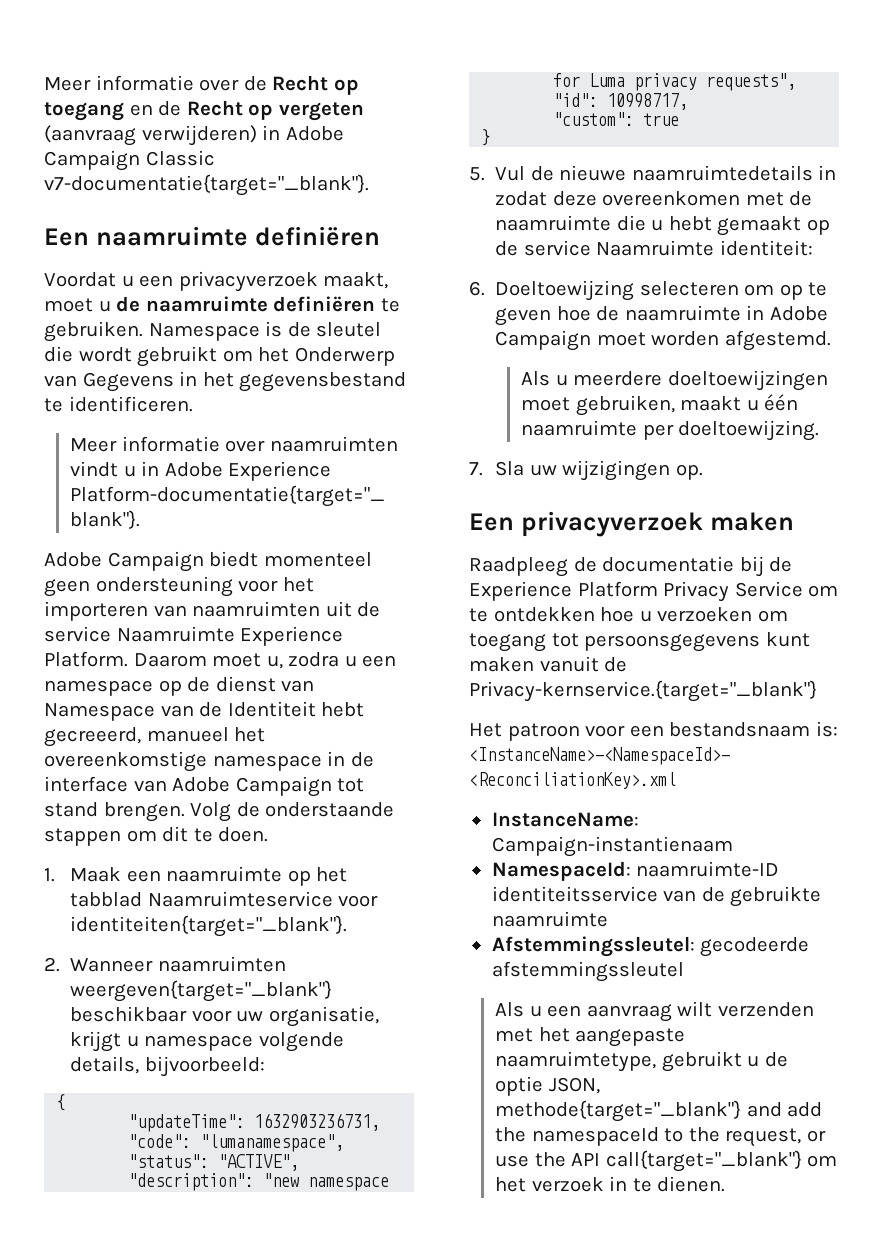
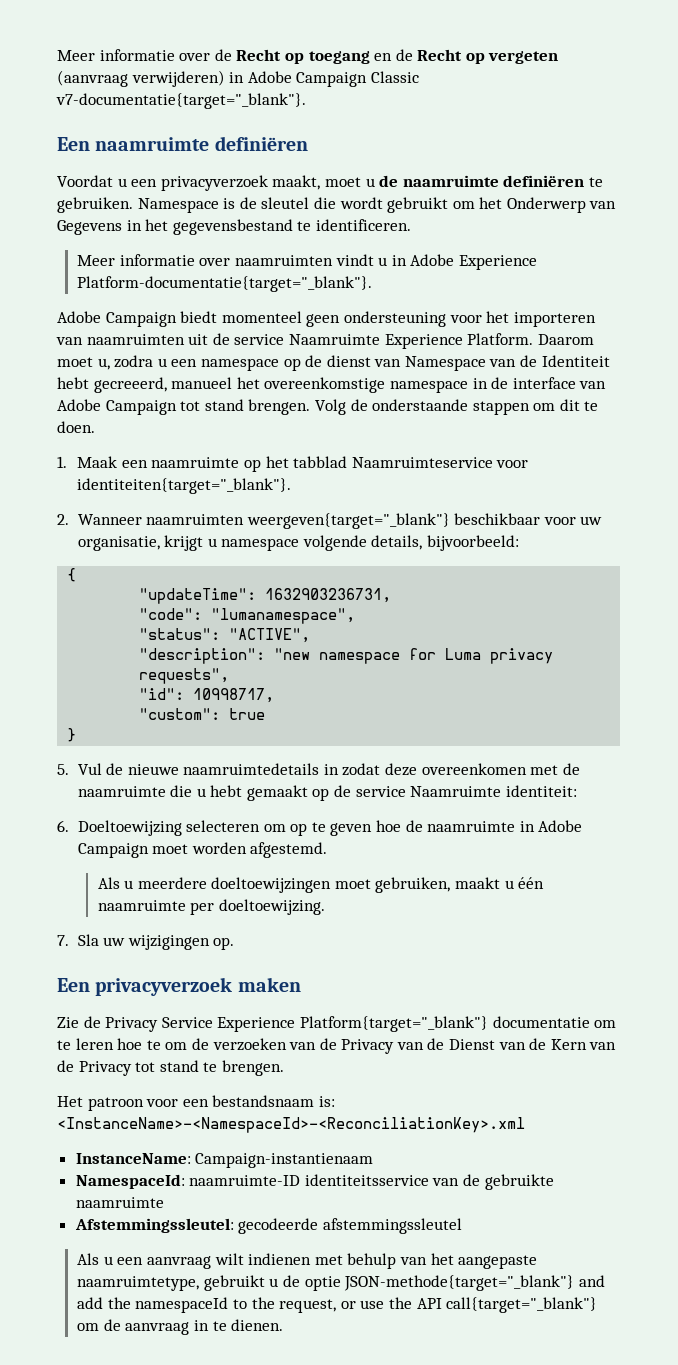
[469,556,793,577] [469,581,839,602] [469,607,788,622] [469,632,810,652] [469,656,628,672] [469,680,817,702] Raadpleeg de documentatie bij de Experience Platform Privacy Service om te ontdekken hoe u verzoeken om toegang tot persoonsgegevens kunt maken vanuit de Privacy-kernservice.{target="_blank"} -> [57,1016,617,1032] [57,1038,617,1054] [57,1060,284,1076] Zie de Privacy Service Experience Platform{target="_blank"} documentatie om te leren hoe te om de verzoeken van de Privacy van de Dienst van de Kern van de Privacy tot stand te brengen.
[717,1002,814,1017] [495,1028,534,1042] verzenden met -> [248,1253,427,1269] indienen met behulp van
[548,1077,600,1094] [495,1100,742,1122] JSON, methode{target="_blank"} -> [344,1275,575,1291] JSON-methode{target="_blank"}
[495,1177,604,1192] het verzoek -> [103,1319,190,1335] de aanvraag

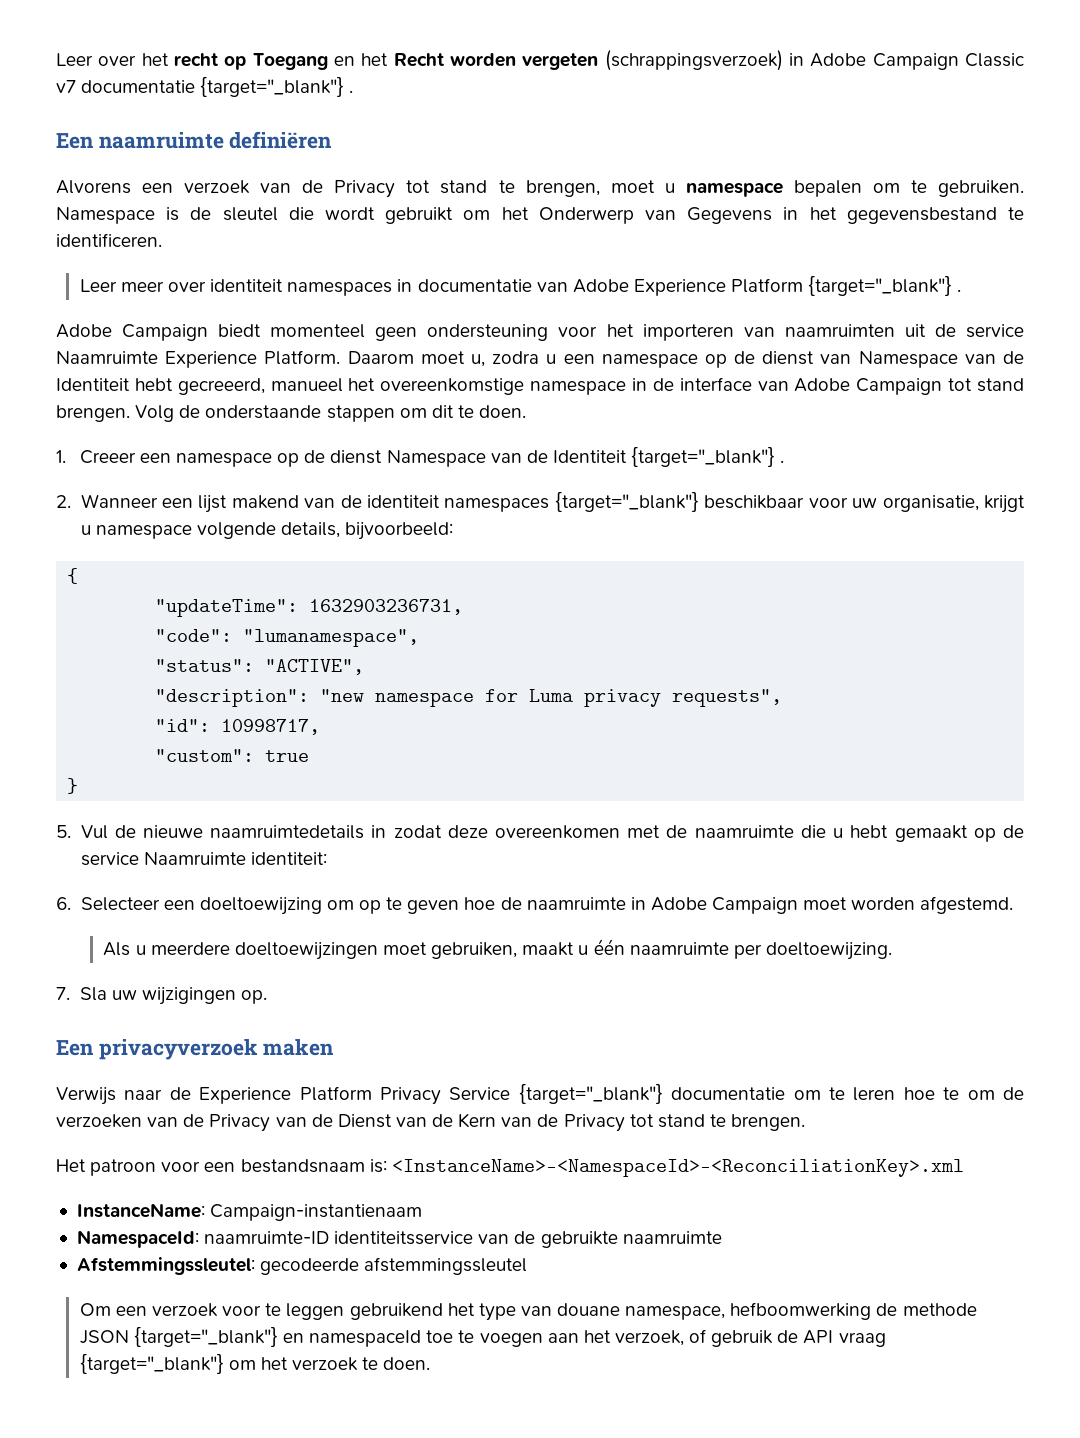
[57,49,559,64] [57,70,419,87] [56,93,306,109] [57,136,308,151] [57,175,585,191] Meer informatie over de Recht op toegang en de Recht op vergeten (aanvraag verwijderen) in Adobe Campaign Classic v7-documentatie{target="_blank"}. // Een naamruimte definiëren // Voordat u een privacyverzoek maakt, moet u de naamruimte definiëren -> [56,50,1024,71] [56,77,354,97] [56,131,333,149] [56,180,900,198] Leer over het recht op Toegang en het Recht worden vergeten (schrappingsverzoek) in Adobe Campaign Classic v7 documentatie {target="_blank"} . // Een naamruimte definiëren // Alvorens een verzoek van de Privacy tot stand te brengen, moet u namespace bepalen om
[77,254,537,270] [77,276,373,292] Meer informatie over naamruimten vindt u in Adobe Experience Platform-documentatie{target="_blank"}. -> [79,276,962,296] Leer meer over identiteit namespaces in documentatie van Adobe Experience Platform {target="_blank"} .
[77,456,529,472] [77,478,292,494] [57,513,450,529] Maak een naamruimte op het tabblad Naamruimteservice voor identiteiten{target="_blank"}. // 2. Wanneer naamruimten weergeven{target="_blank"} -> [79,447,785,467] [56,492,699,513] Creeer een namespace op de dienst Namespace van de Identiteit {target="_blank"} . // 2. Wanneer een lijst makend van de identiteit namespaces {target="_blank"}
[77,820,261,836] Doeltoewijzing selecteren -> [80,897,322,915] Selecteer een doeltoewijzing
[57,1016,488,1032] Zie de Privacy Service Experience Platform{target="_blank"} -> [56,1084,663,1105] Verwijs naar de Experience Platform Privacy Service {target="_blank"}
[77,1253,538,1269] [77,1275,605,1291] [77,1297,598,1313] [77,1319,284,1335] Als u een aanvraag wilt indienen met behulp van het aangepaste naamruimtetype, gebruikt u de optie JSON-methode{target="_blank"} and add the namespaceId to the request, or use the API call{target="_blank"} om de aanvraag in te dienen. -> [79,1302,977,1321] [79,1327,886,1347] [79,1354,431,1374] Om een verzoek voor te leggen gebruikend het type van douane namespace, hefboomwerking de methode JSON {target="_blank"} en namespaceId toe te voegen aan het verzoek, of gebruik de API vraag {target="_blank"} om het verzoek te doen.

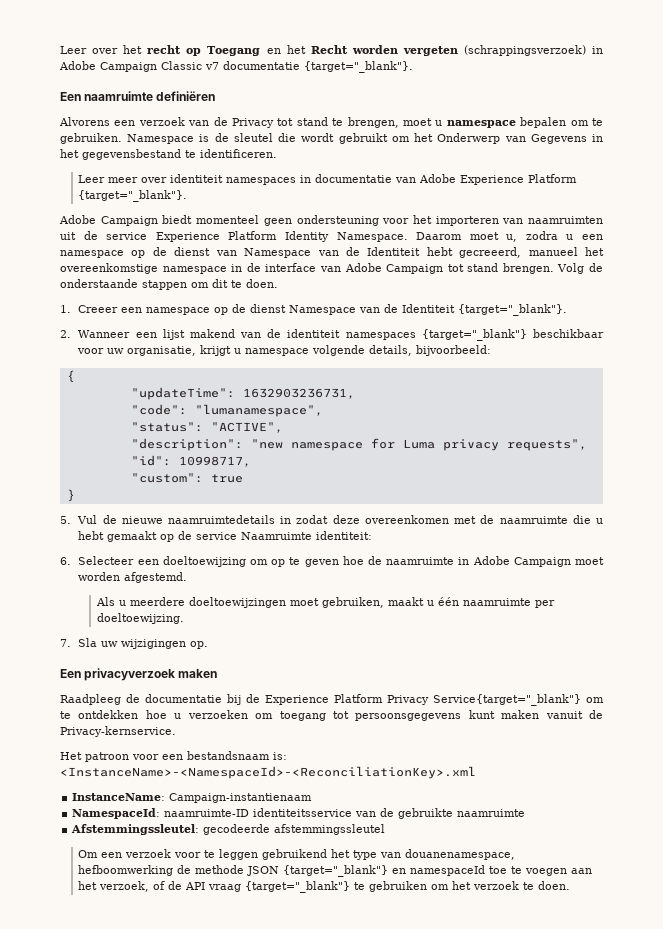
[200,77,354,97] {target="_blank"} . -> [304,61,413,73] {target="_blank"}.
[808,276,962,296] {target="_blank"} . -> [78,190,188,202] {target="_blank"}.
[56,350,341,368] Naamruimte Experience Platform. -> [155,231,408,242] Experience Platform Identity Namespace.
[631,447,785,467] {target="_blank"} . -> [458,304,568,316] {target="_blank"}.
[56,1084,1024,1105] [56,1113,806,1132] Verwijs naar de Experience Platform Privacy Service {target="_blank"} documentatie om te leren hoe te om de verzoeken van de Privacy van de Dienst van de Kern van de Privacy tot stand te brengen. -> [60,694,604,706] [60,710,604,721] [60,726,176,737] Raadpleeg de documentatie bij de Experience Platform Privacy Service{target="_blank"} om te ontdekken hoe u verzoeken om toegang tot persoonsgegevens kunt maken vanuit de Privacy-kernservice.
[557,1303,726,1320] douane namespace, -> [405,849,516,860] douanenamespace,
[711,1330,774,1347] gebruik -> (166, 885) none
(224, 1364) none -> [354,881,428,892] te gebruiken

